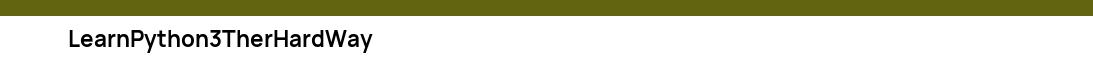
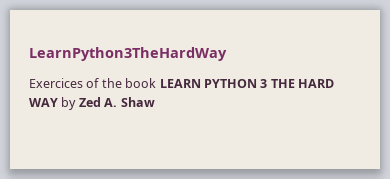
[68,30,373,53] LearnPython3TherHardWay -> [29,47,227,61] [29,78,334,88] [29,97,155,110] LearnPython3TheHardWay // Exercices of the book LEARN PYTHON 3 THE HARD WAY by Zed A. Shaw

